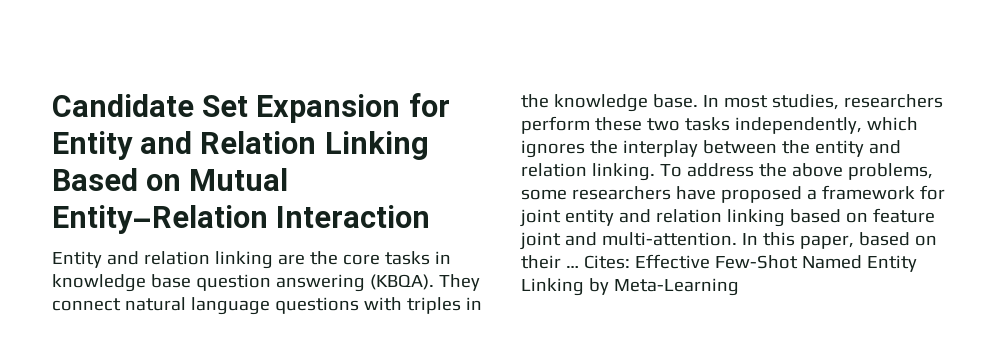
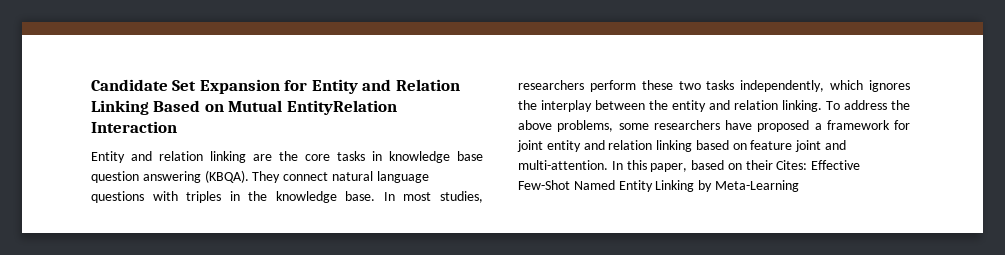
[52,205,268,234] Entity–Relation -> [286,100,397,115] EntityRelation
[565,266,579,268] … -> (773, 165) none

